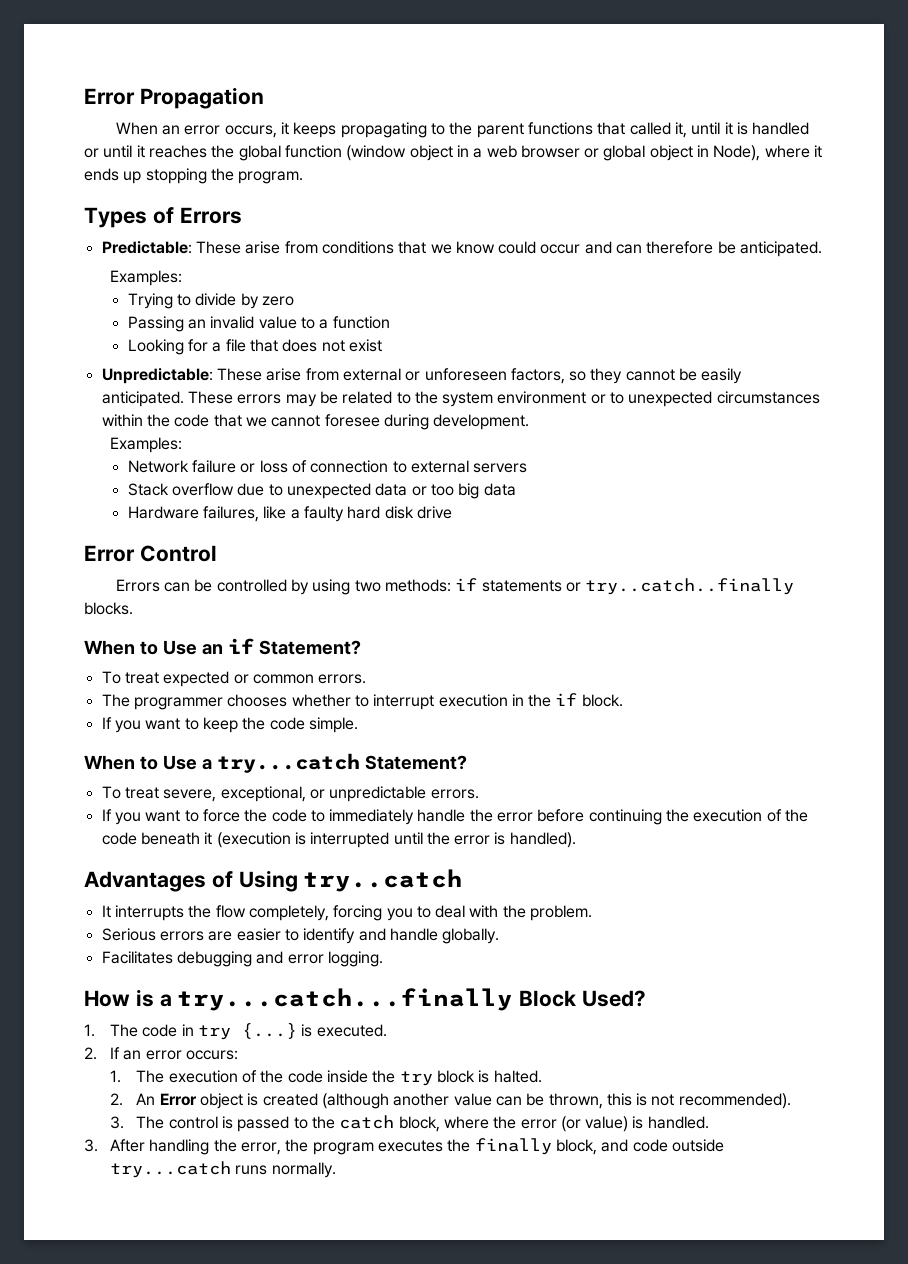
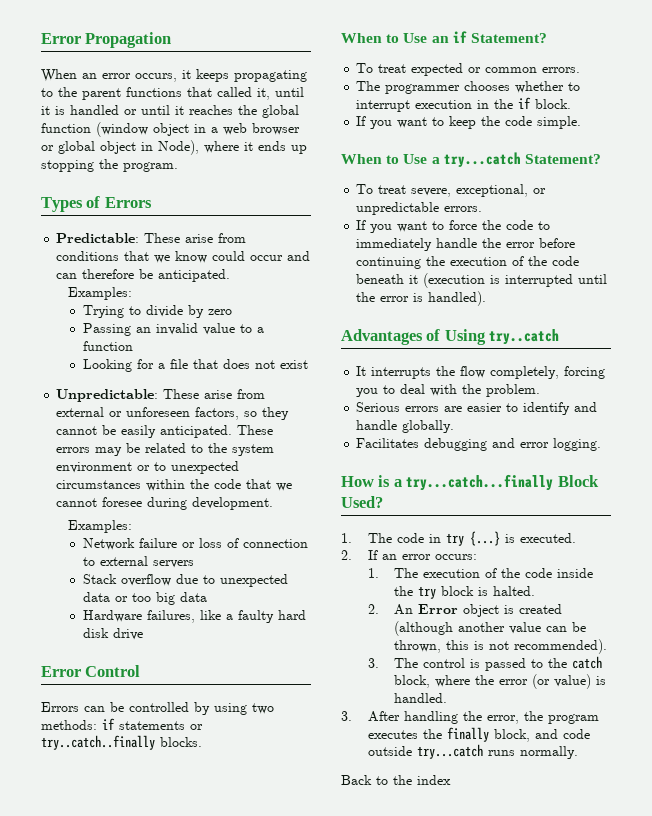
(336, 1170) none -> [341,775,451,785] // Back to the index

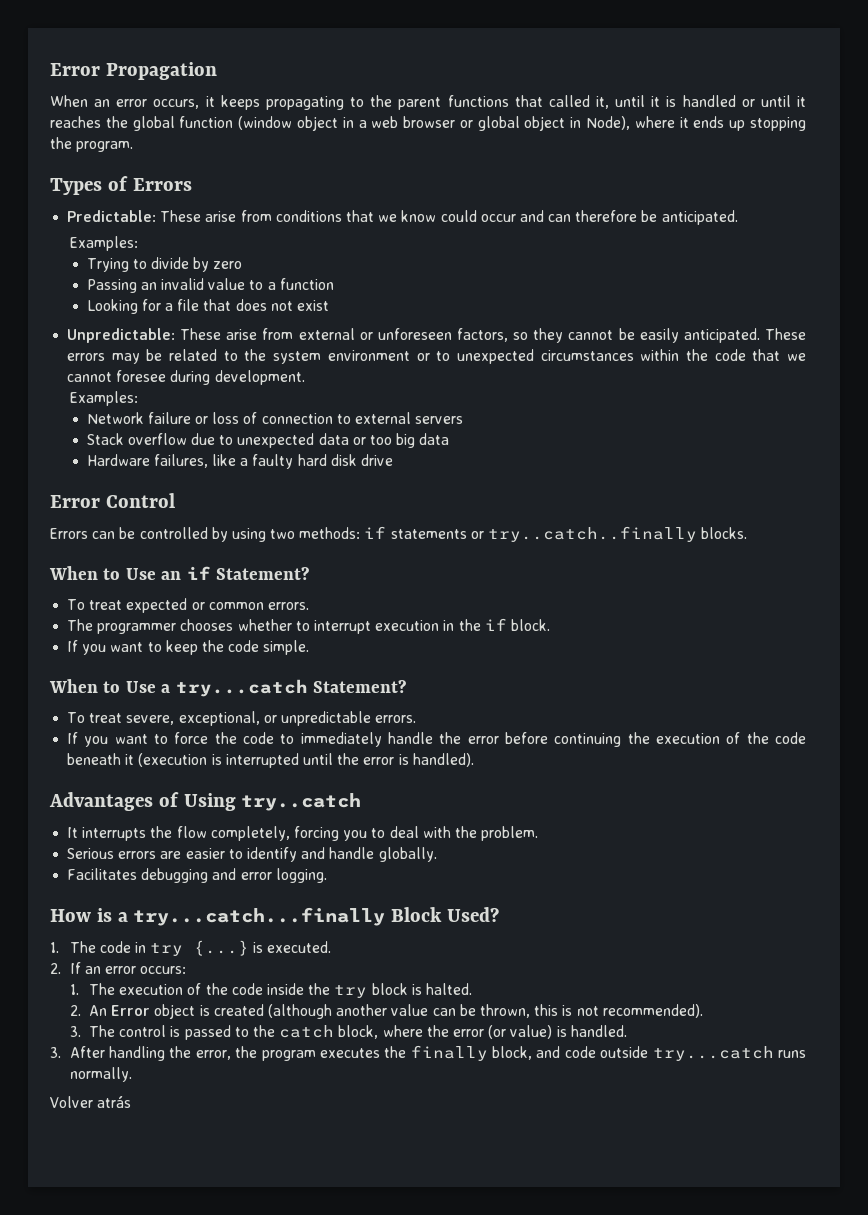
[341,775,451,785] Back to the index -> [50,1096,132,1108] Volver atrás

